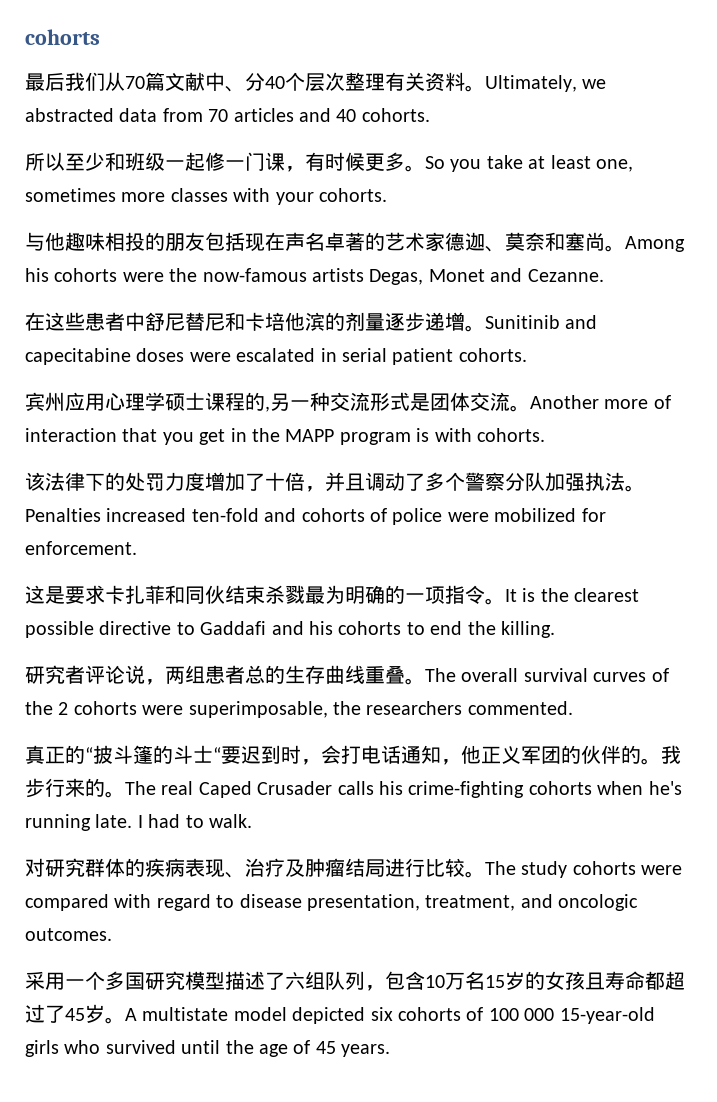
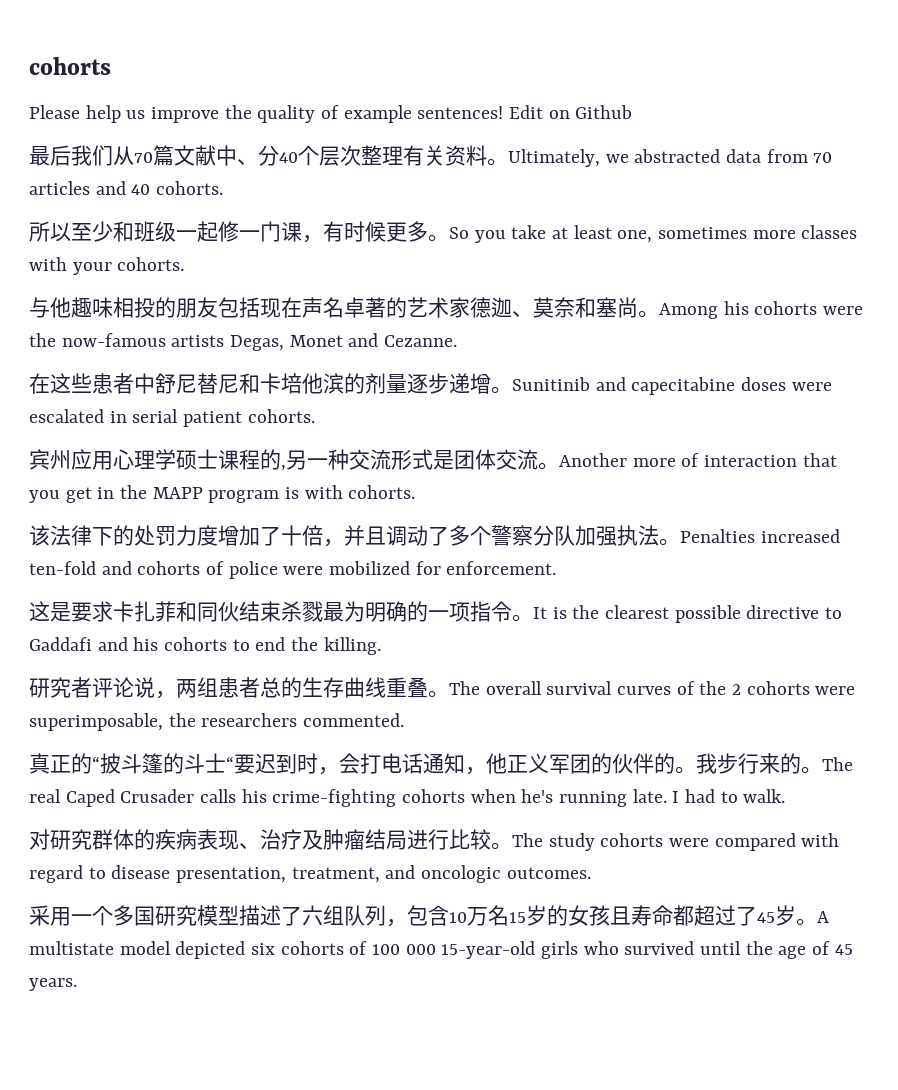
[25,29,100,45] cohorts -> [29,57,111,75] [29,105,633,123] cohorts // Please help us improve the quality of example sentences! Edit on Github

